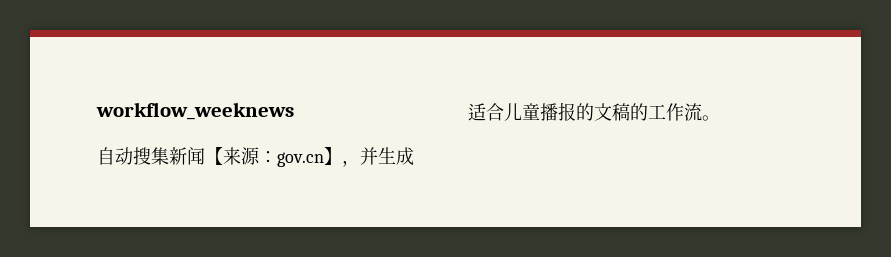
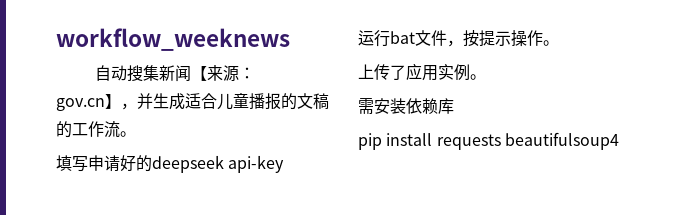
(720, 118) none -> [56,155,285,173] [358,30,559,47] [358,63,486,81] [358,98,454,114] [358,132,619,150] // 填写申请好的deepseek api-key // 运行bat文件，按提示操作。 // 上传了应用实例。 // 需安装依赖库 // pip install requests beautifulsoup4

